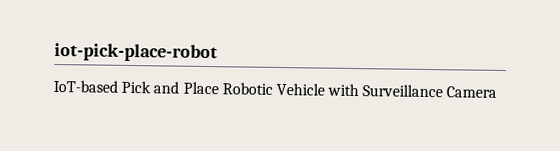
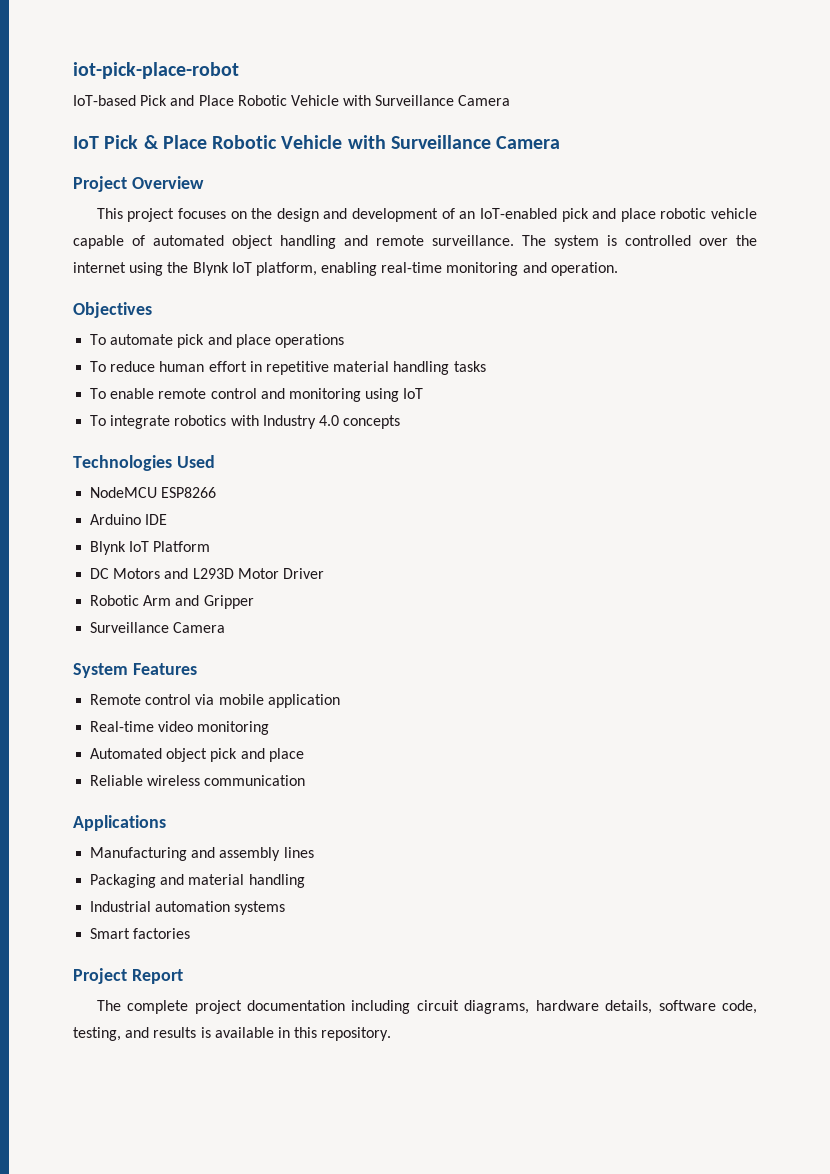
(498, 92) none -> [73,135,561,149] [73,176,204,192] [96,208,757,222] [73,235,757,249] [73,262,618,276] [73,302,152,318] [90,334,344,348] [90,361,486,375] [90,388,424,402] [90,415,401,429] [73,455,215,471] [90,487,217,498] [90,514,168,525] [90,541,211,555] [90,568,324,579] [90,595,254,609] [90,622,226,633] [73,663,197,678] [90,694,340,708] [90,721,270,735] [90,748,304,762] [90,775,306,786] [73,815,166,831] [90,847,314,861] [90,874,305,888] [90,901,286,915] [90,928,191,939] [73,968,183,984] [96,1000,757,1014] [73,1027,392,1041] // IoT Pick & Place Robotic Vehicle with Surveillance Camera // Project Overview // This project focuses on the design and development of an IoT-enabled pick and place robotic vehicle capable of automated object handling and remote surveillance. The system is controlled over the internet using the Blynk IoT platform, enabling real-time monitoring and operation. // Objectives // To automate pick and place operations // To reduce human effort in repetitive material handling tasks // To enable remote control and monitoring using IoT // To integrate robotics with Industry 4.0 concepts // Technologies Used // NodeMCU ESP8266 // Arduino IDE // Blynk IoT Platform // DC Motors and L293D Motor Driver // Robotic Arm and Gripper // Surveillance Camera // System Features // Remote control via mobile application // Real-time video monitoring // Automated object pick and place // Reliable wireless communication // Applications // Manufacturing and assembly lines // Packaging and material handling // Industrial automation systems // Smart factories // Project Report // The complete project documentation including circuit diagrams, hardware details, software code, testing, and results is available in this repository.

